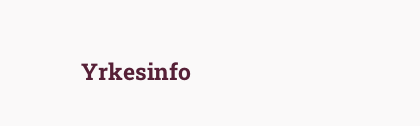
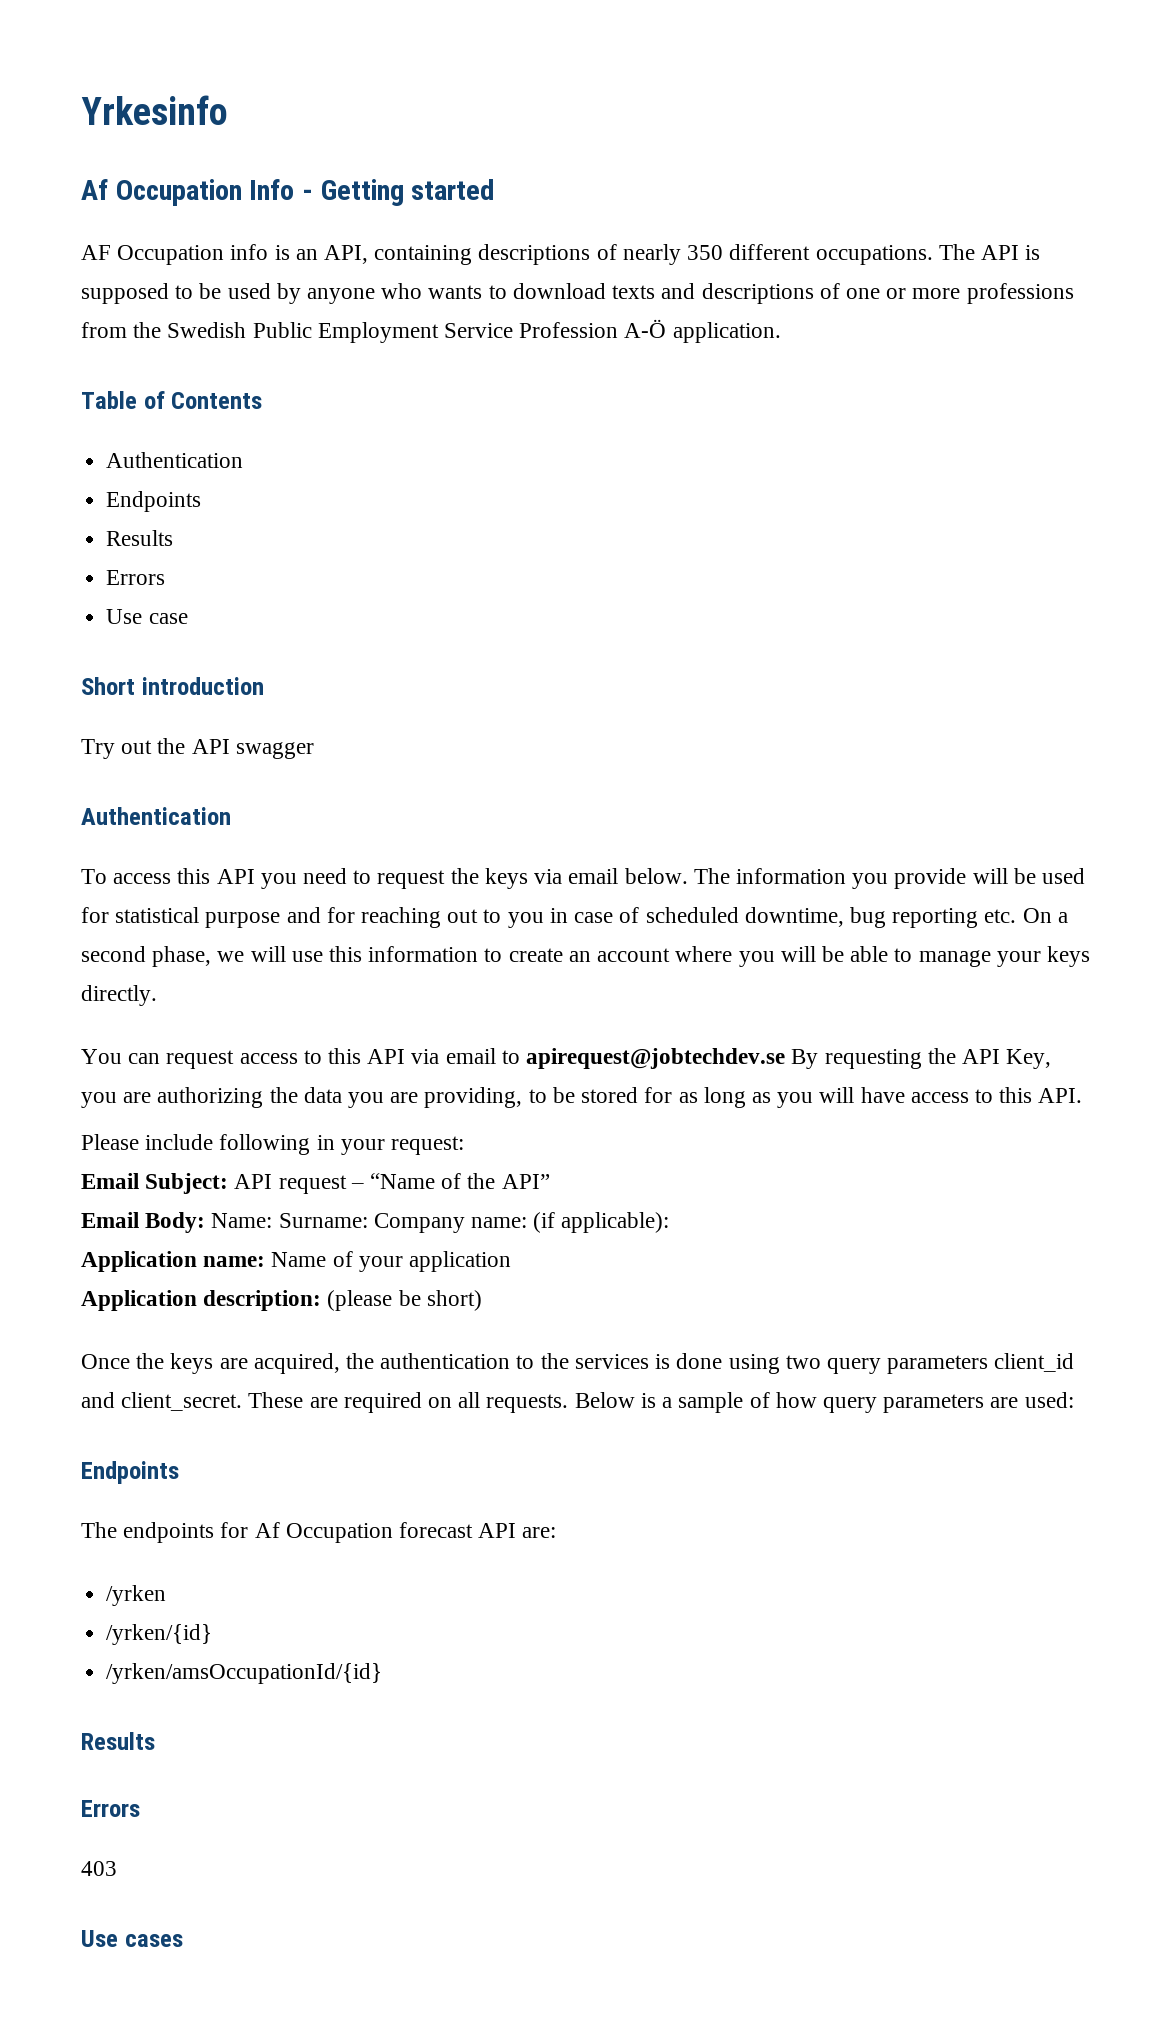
(191, 71) none -> [81,179,495,206] [81,244,1041,265] [81,283,1074,304] [81,319,781,343] [81,391,263,409] [106,452,244,468] [106,491,202,512] [106,530,174,546] [106,570,166,585] [106,609,188,624] [81,677,264,695] [81,738,314,759] [81,807,231,825] [81,868,1085,889] [81,907,1068,928] [81,946,1090,967] [81,985,157,1006] [81,1048,1052,1069] [81,1087,1083,1108] [81,1134,465,1155] [81,1173,550,1194] [81,1212,670,1233] [81,1251,512,1272] [81,1290,482,1311] [81,1353,1075,1374] [81,1392,1074,1413] [81,1461,179,1484] [81,1522,557,1543] [106,1585,167,1606] [106,1624,213,1645] [106,1663,383,1684] [81,1732,155,1750] [81,1800,140,1817] [81,1861,117,1876] [81,1930,183,1947] // Af Occupation Info - Getting started // AF Occupation info is an API, containing descriptions of nearly 350 different occupations. The API is supposed to be used by anyone who wants to download texts and descriptions of one or more professions from the Swedish Public Employment Service Profession A-Ö application. // Table of Contents // Authentication // Endpoints // Results // Errors // Use case // Short introduction // Try out the API swagger // Authentication // To access this API you need to request the keys via email below. The information you provide will be used for statistical purpose and for reaching out to you in case of scheduled downtime, bug reporting etc. On a second phase, we will use this information to create an account where you will be able to manage your keys directly. // You can request access to this API via email to apirequest@jobtechdev.se By requesting the API Key, you are authorizing the data you are providing, to be stored for as long as you will have access to this API. // Please include following in your request: // Email Subject: API request – “Name of the API” // Email Body: Name: Surname: Company name: (if applicable): // Application name: Name of your application // Application description: (please be short) // Once the keys are acquired, the authentication to the services is done using two query parameters client_id and client_secret. These are required on all requests. Below is a sample of how query parameters are used: // Endpoints // The endpoints for Af Occupation forecast API are: // /yrken // /yrken/{id} // /yrken/amsOccupationId/{id} // Results // Errors // 403 // Use cases

